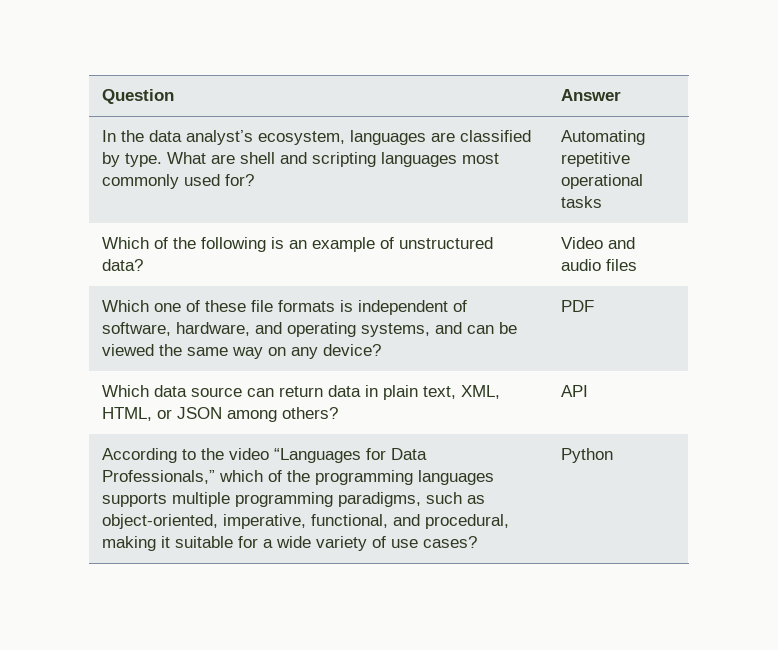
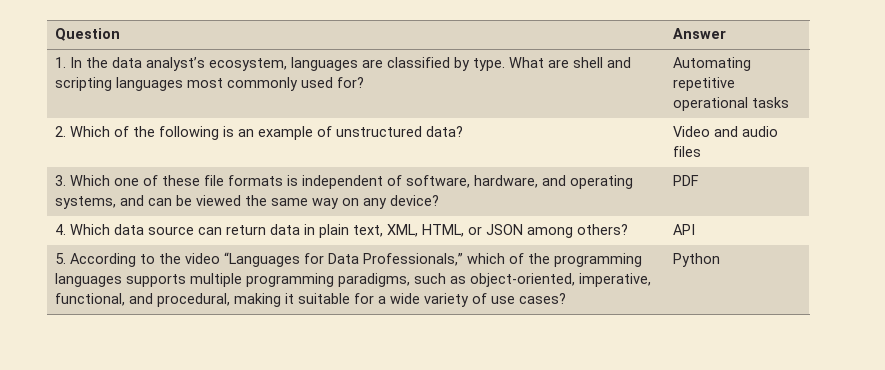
(622, 95) none -> [54,57,66,68] 1.
(603, 202) none -> [54,126,66,137] 2.
(638, 265) none -> [54,175,66,186] 3.
(595, 306) none -> [54,224,66,235] 4.
(589, 391) none -> [54,253,66,264] 5.

